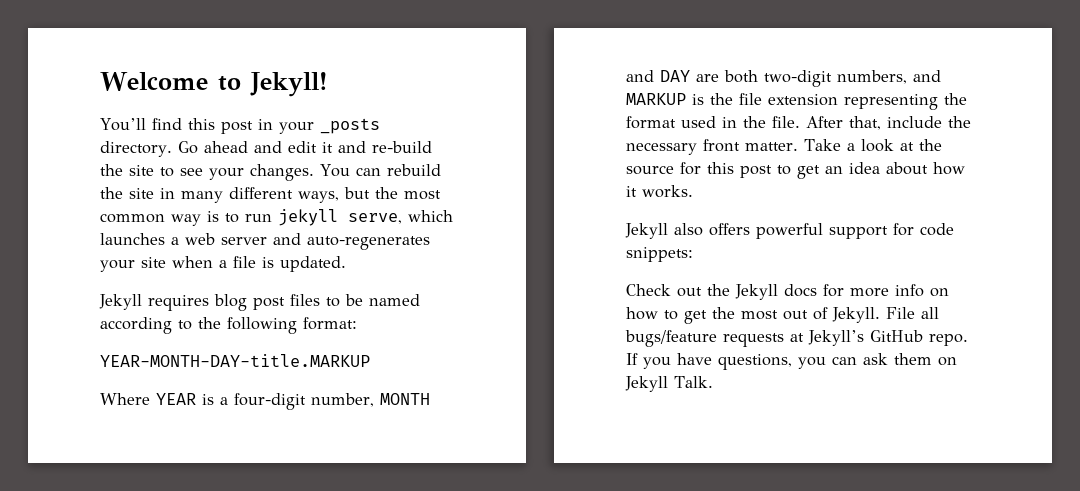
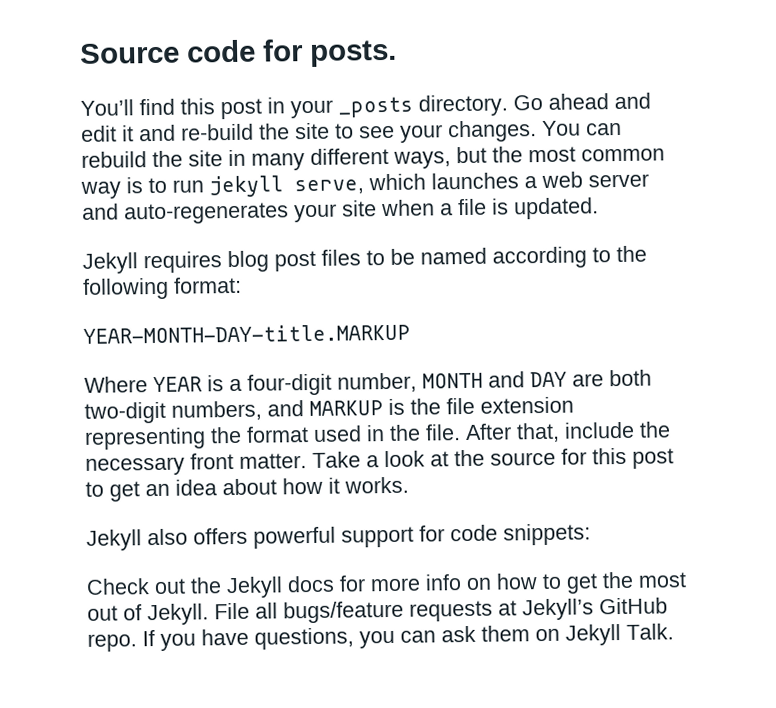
[100,72,328,97] Welcome to Jekyll! -> [79,39,397,67] Source code for posts.

